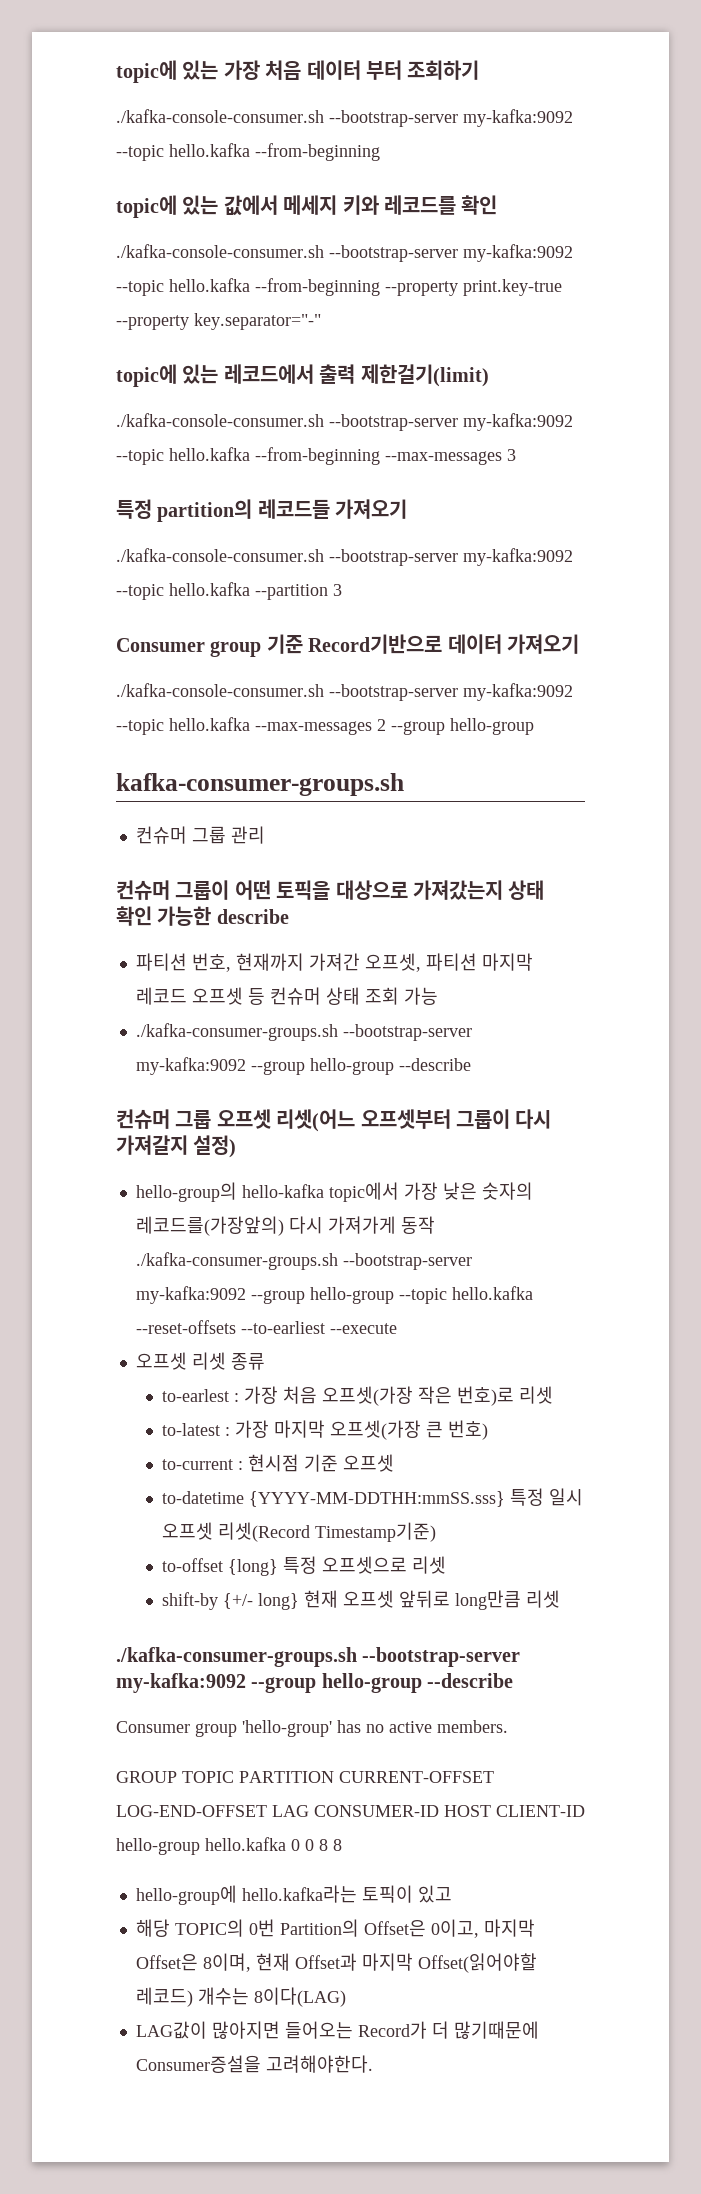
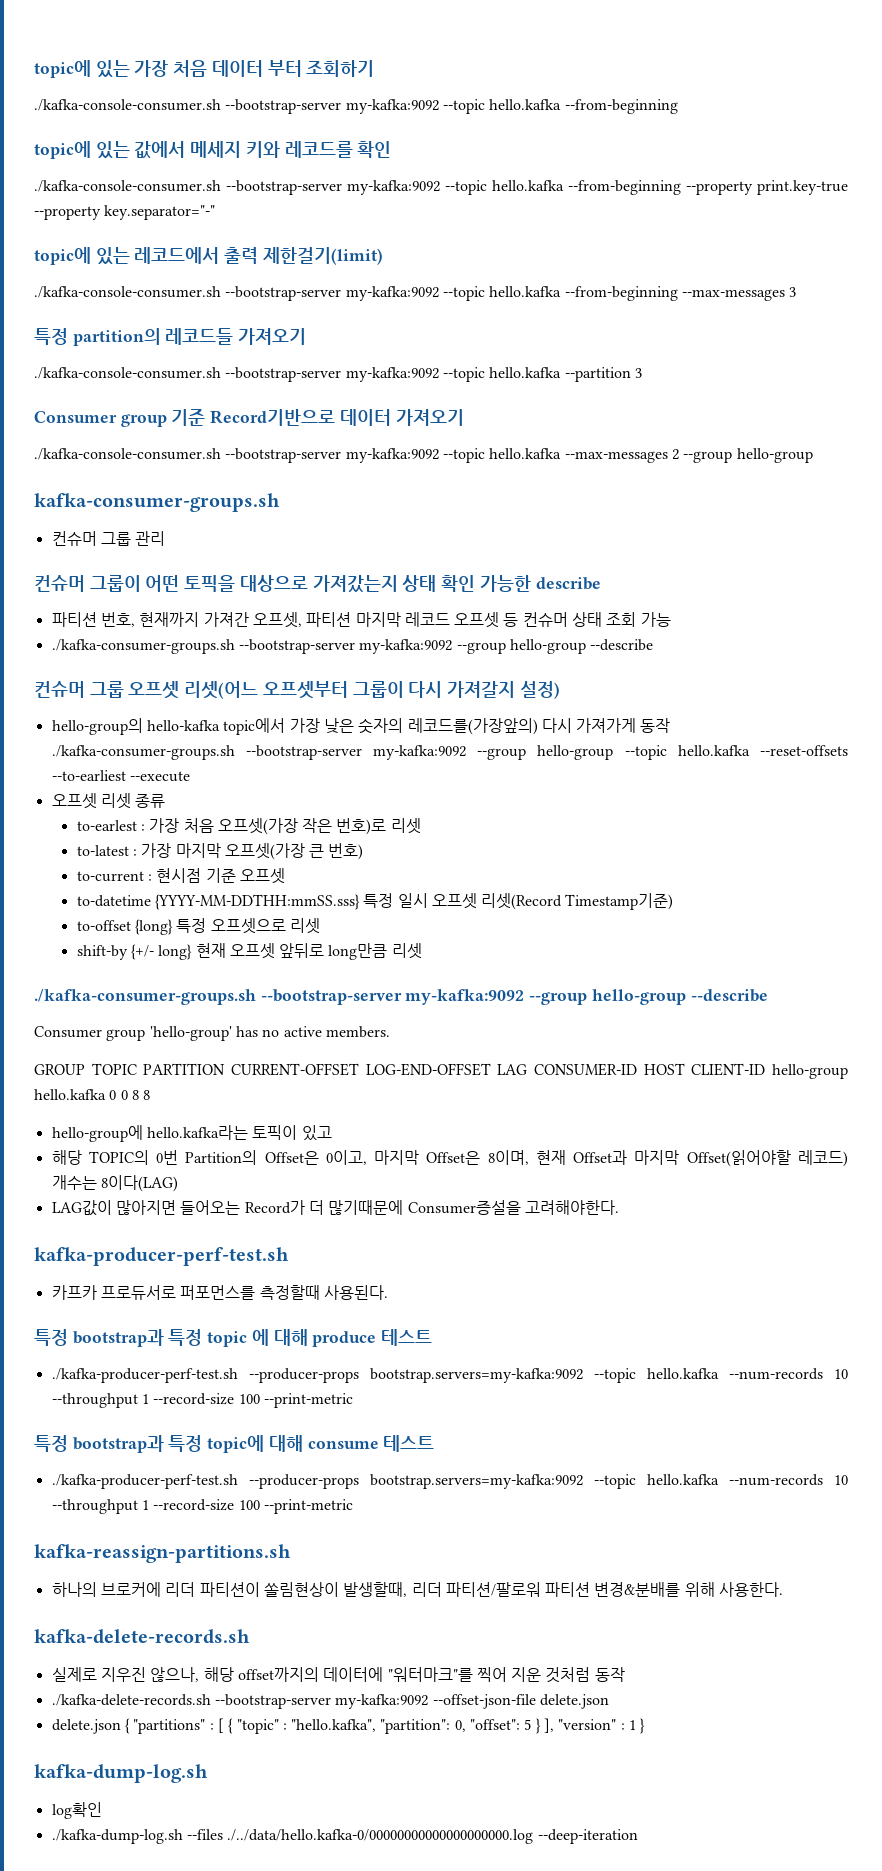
(373, 2064) none -> [34,1247,289,1266] [51,1285,388,1300] [34,1329,433,1347] [51,1368,849,1383] [51,1393,353,1408] [34,1435,435,1453] [51,1474,849,1489] [51,1499,353,1514] [34,1544,291,1563] [51,1582,784,1597] [34,1629,250,1644] [51,1667,625,1683] [51,1694,609,1709] [51,1718,646,1734] [34,1764,208,1783] [51,1802,102,1819] [51,1829,638,1844] // kafka-producer-perf-test.sh // 카프카 프로듀서로 퍼포먼스를 측정할때 사용된다. // 특정 bootstrap과 특정 topic 에 대해 produce 테스트 // ./kafka-producer-perf-test.sh --producer-props bootstrap.servers=my-kafka:9092 --topic hello.kafka --num-records 10 --throughput 1 --record-size 100 --print-metric // 특정 bootstrap과 특정 topic에 대해 consume 테스트 // ./kafka-producer-perf-test.sh --producer-props bootstrap.servers=my-kafka:9092 --topic hello.kafka --num-records 10 --throughput 1 --record-size 100 --print-metric // kafka-reassign-partitions.sh // 하나의 브로커에 리더 파티션이 쏠림현상이 발생할때, 리더 파티션/팔로워 파티션 변경&분배를 위해 사용한다. // kafka-delete-records.sh // 실제로 지우진 않으나, 해당 offset까지의 데이터에 "워터마크"를 찍어 지운 것처럼 동작 // ./kafka-delete-records.sh --bootstrap-server my-kafka:9092 --offset-json-file delete.json // delete.json { "partitions" : [ { "topic" : "hello.kafka", "partition": 0, "offset": 5 } ], "version" : 1 } // kafka-dump-log.sh // log확인 // ./kafka-dump-log.sh --files ./../data/hello.kafka-0/00000000000000000000.log --deep-iteration

